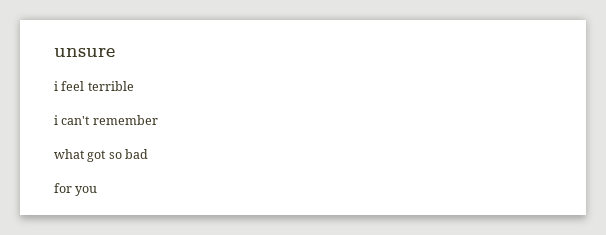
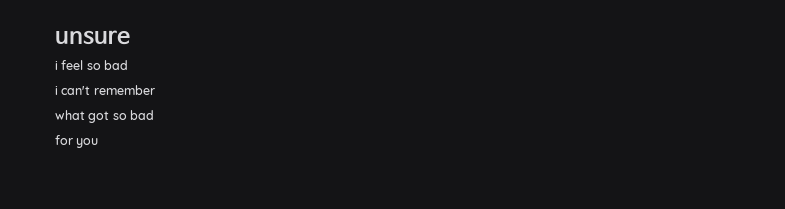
[87,81,134,91] terrible -> [86,60,129,70] so bad

